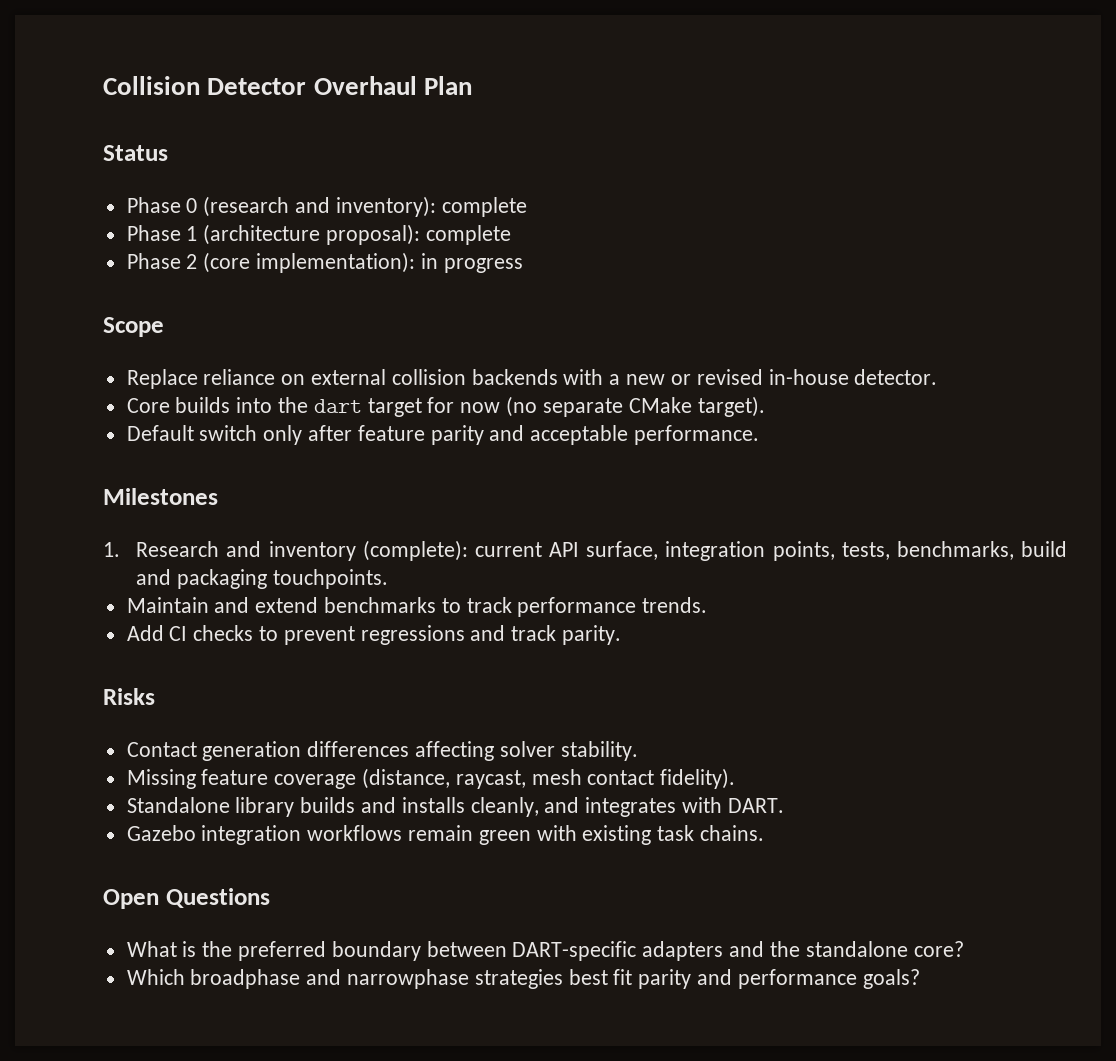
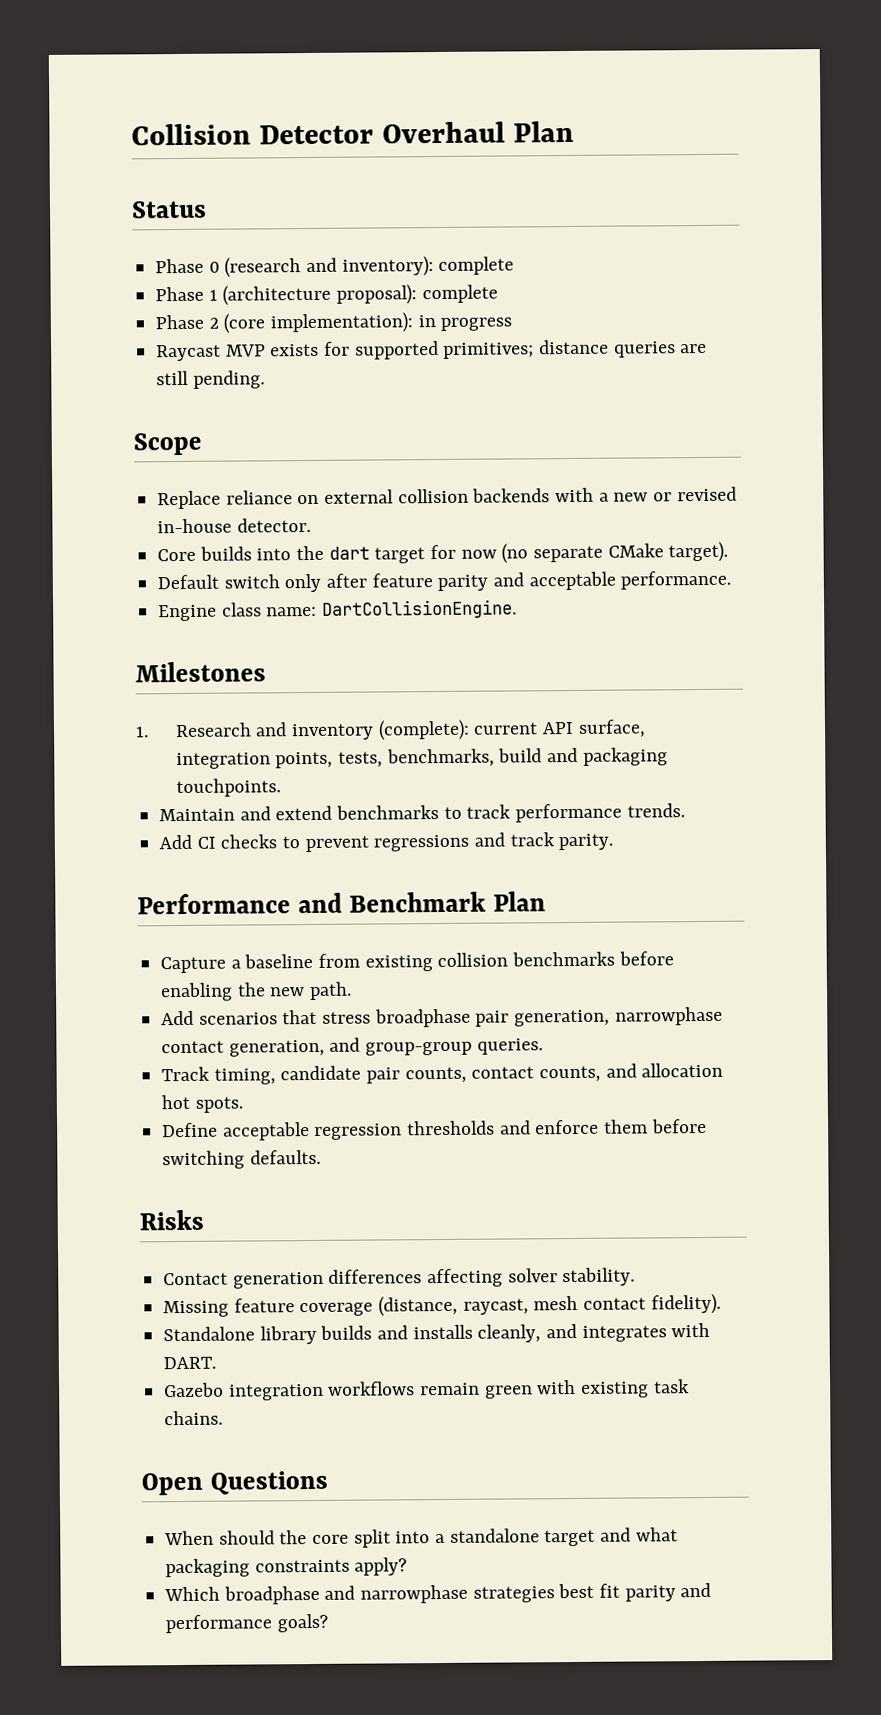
(523, 265) none -> [156,339,708,362] [156,370,265,389] // Raycast MVP exists for supported primitives; distance queries are still pending.
(760, 435) none -> [158,599,518,622] // Engine class name: DartCollisionEngine.
(622, 635) none -> [137,891,547,915] [160,951,674,974] [160,981,353,1002] [161,1006,723,1028] [161,1037,543,1057] [161,1062,724,1085] [161,1094,243,1113] [162,1118,707,1141] [162,1149,321,1170] // Performance and Benchmark Plan // Capture a baseline from existing collision benchmarks before enabling the new path. // Add scenarios that stress broadphase pair generation, narrowphase contact generation, and group-group queries. // Track timing, candidate pair counts, contact counts, and allocation hot spots. // Define acceptable regression thresholds and enforce them before switching defaults.
[126,941,964,961] What is the preferred boundary between DART-specific adapters and the standalone core? -> [164,1527,678,1548] [165,1557,408,1578] When should the core split into a standalone target and what packaging constraints apply?

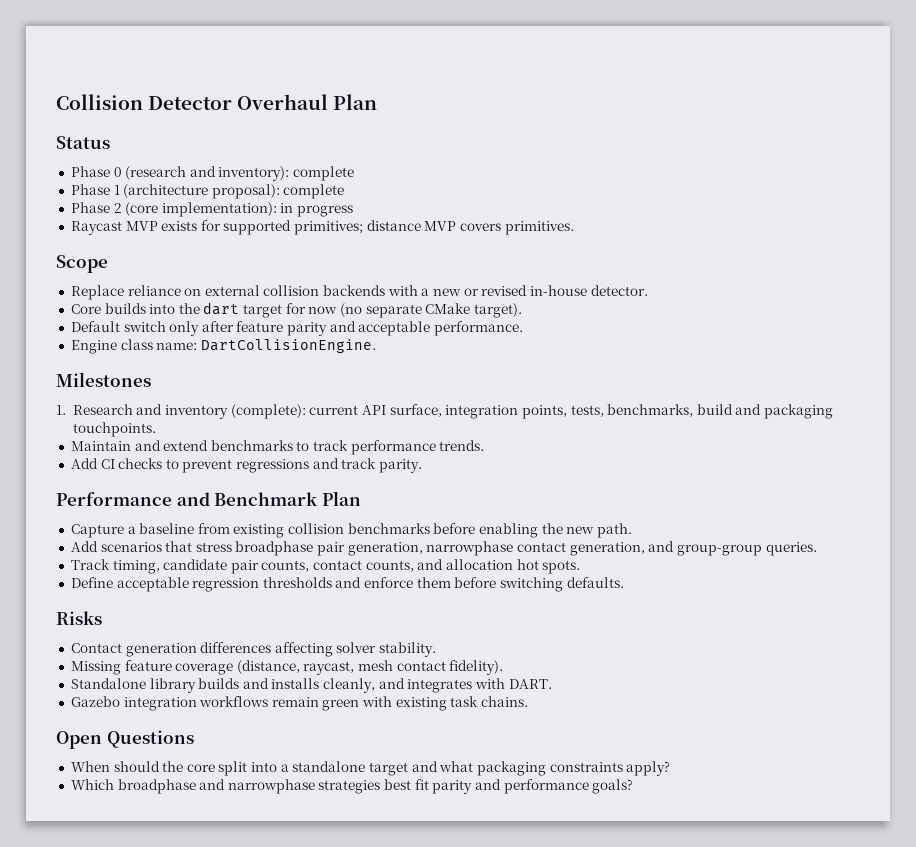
[613,341,708,358] [156,370,265,389] queries are still pending. -> [424,221,574,235] MVP covers primitives.

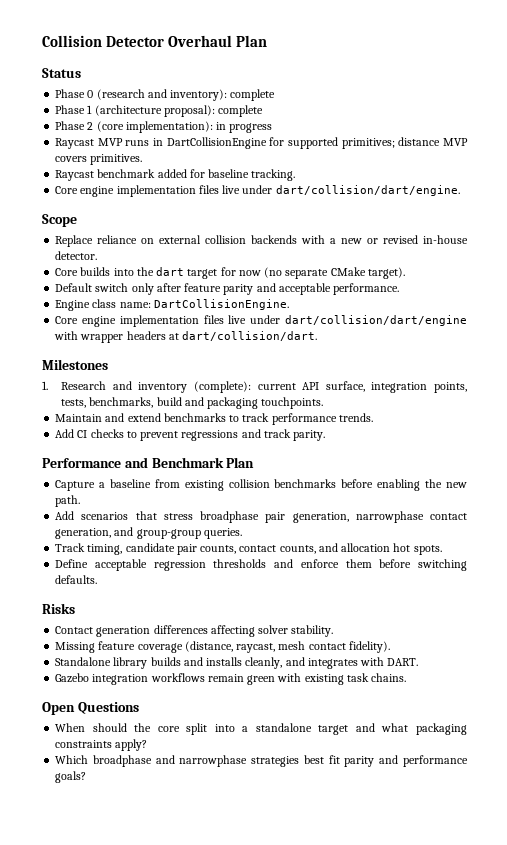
[161,221,198,231] exists -> [125,137,267,149] runs in DartCollisionEngine
(574, 228) none -> [55,169,296,181] [55,185,460,197] // Raycast benchmark added for baseline tracking. // Core engine implementation files live under dart/collision/dart/engine.
(376, 346) none -> [55,315,468,327] [54,331,318,343] // Core engine implementation files live under dart/collision/dart/engine with wrapper headers at dart/collision/dart.

